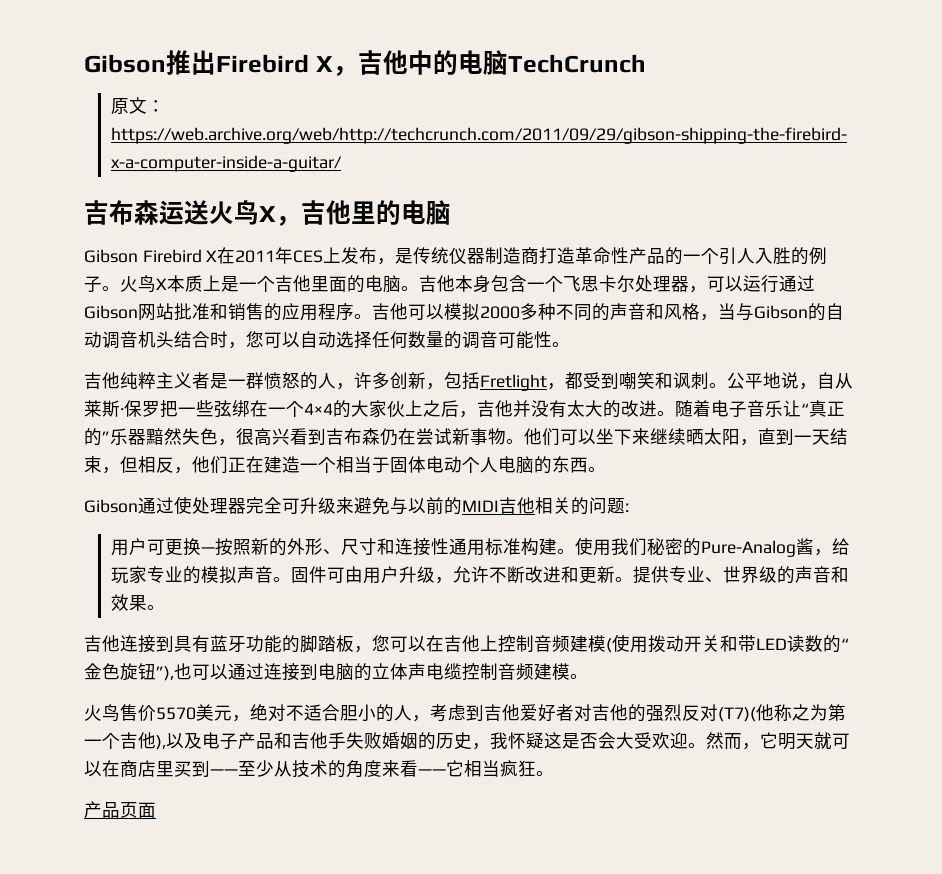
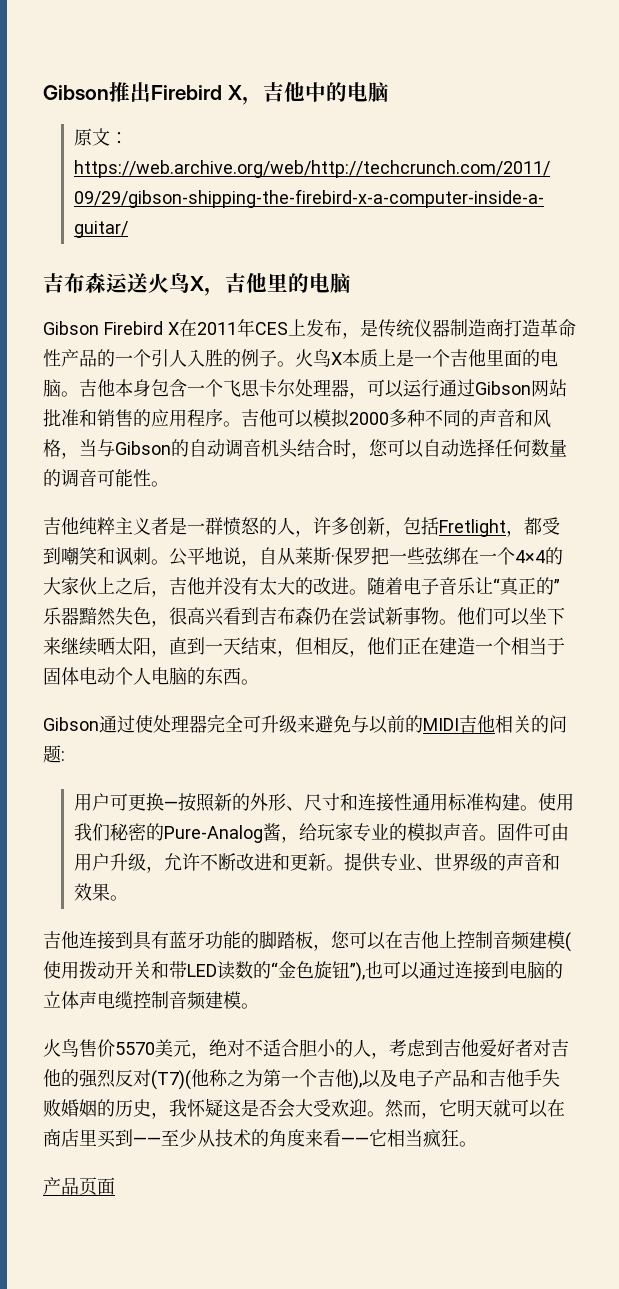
[507,54,646,73] TechCrunch -> (389, 92) none

